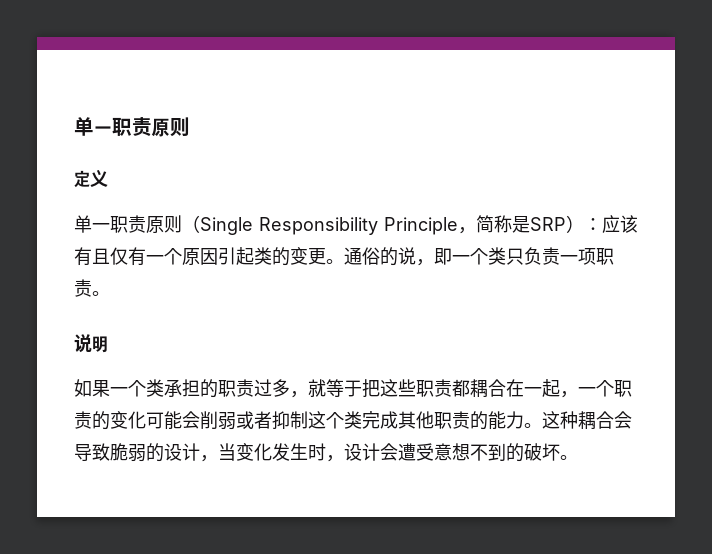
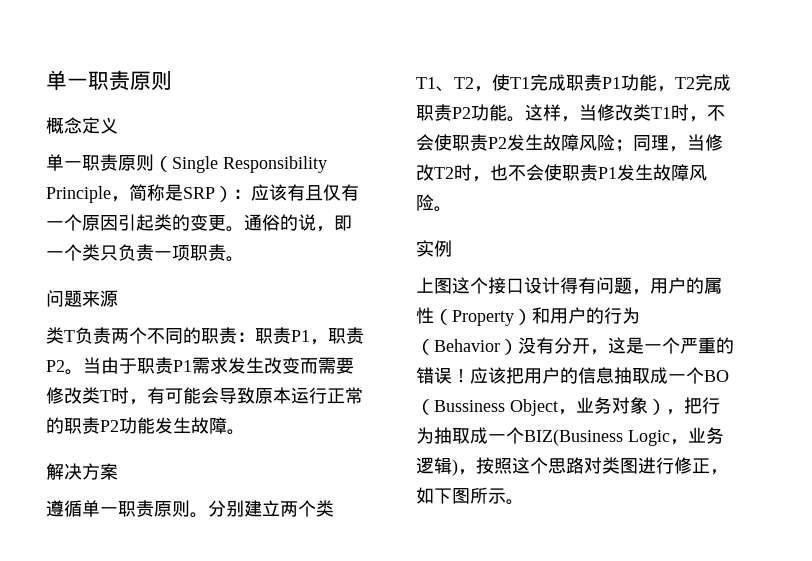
(190, 127) none -> [46,117,82,134] 概念
[74,334,108,353] [74,379,632,398] [74,411,632,430] [74,443,560,462] 说明 // 如果一个类承担的职责过多，就等于把这些职责都耦合在一起，一个职责的变化可能会削弱或者抑制这个类完成其他职责的能力。这种耦合会导致脆弱的设计，当变化发生时，设计会遭受意想不到的破坏 -> [46,290,118,307] [46,327,364,345] [46,357,354,375] [46,387,363,405] [46,417,245,435] [46,463,118,480] [46,500,334,518] [416,74,731,92] [416,104,725,122] [416,134,723,152] [416,164,707,182] [416,194,452,212] [416,240,452,257] [416,277,722,295] [416,307,640,326] [416,337,734,355] [416,367,729,384] [416,397,720,416] [416,427,724,446] [416,457,728,476] [416,487,506,504] 问题来源 // 类T负责两个不同的职责：职责P1，职责P2。当由于职责P1需求发生改变而需要修改类T时，有可能会导致原本运行正常的职责P2功能发生故障。 // 解决方案 // 遵循单一职责原则。分别建立两个类T1、T2，使T1完成职责P1功能，T2完成职责P2功能。这样，当修改类T1时，不会使职责P2发生故障风险；同理，当修改T2时，也不会使职责P1发生故障风险。 // 实例 // 上图这个接口设计得有问题，用户的属性（Property）和用户的行为（Behavior）没有分开，这是一个严重的错误！应该把用户的信息抽取成一个BO（Bussiness Object，业务对象），把行为抽取成一个BIZ(Business Logic，业务逻辑)，按照这个思路对类图进行修正，如下图所示

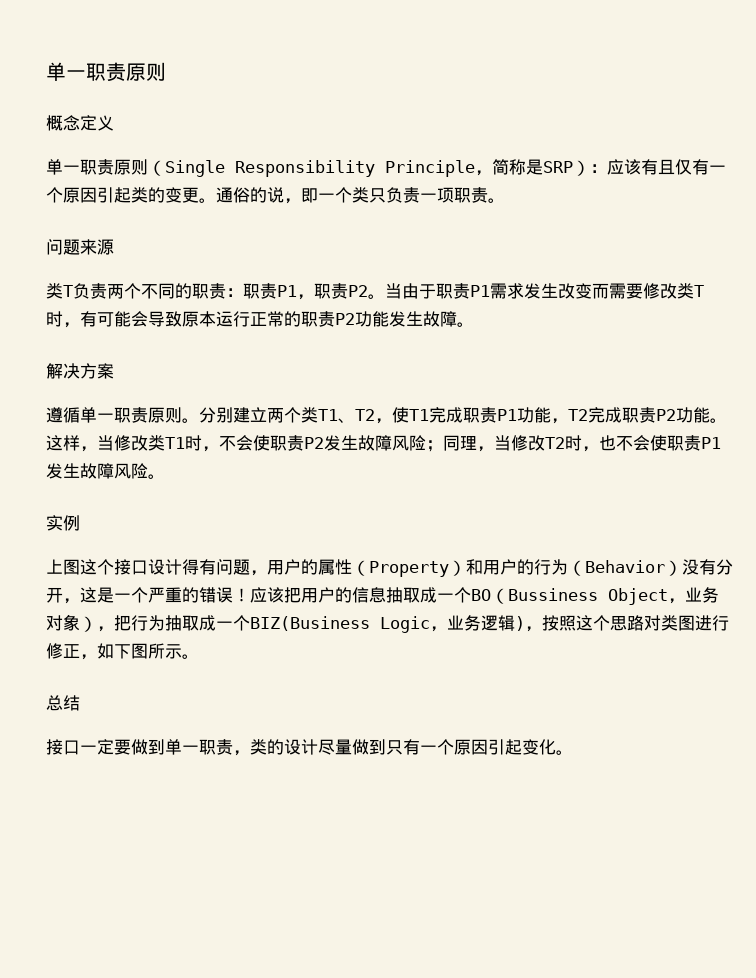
(524, 502) none -> [46,695,80,711] [46,739,573,756] // 总结 // 接口一定要做到单一职责，类的设计尽量做到只有一个原因引起变化。

